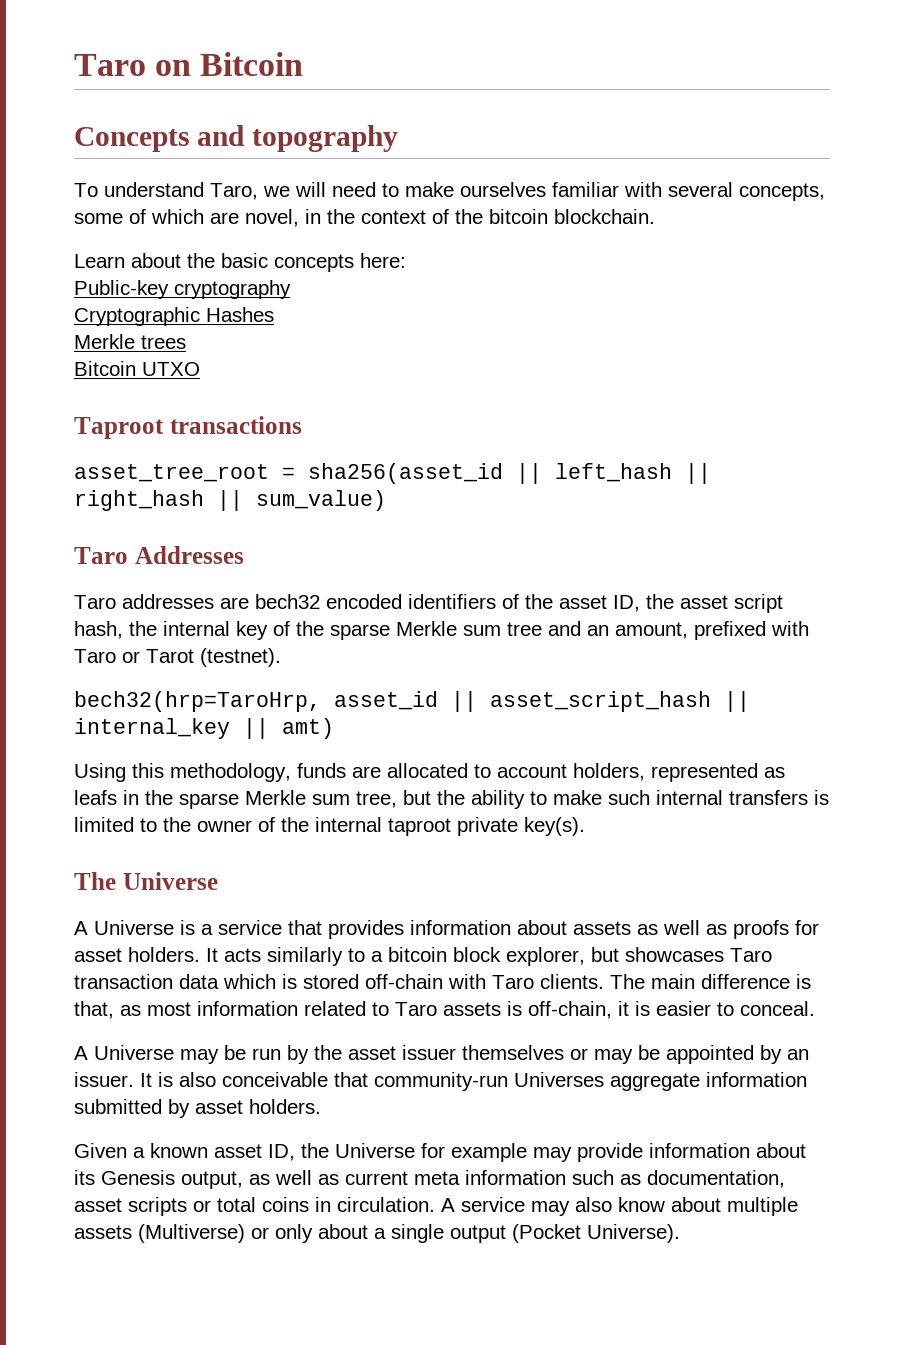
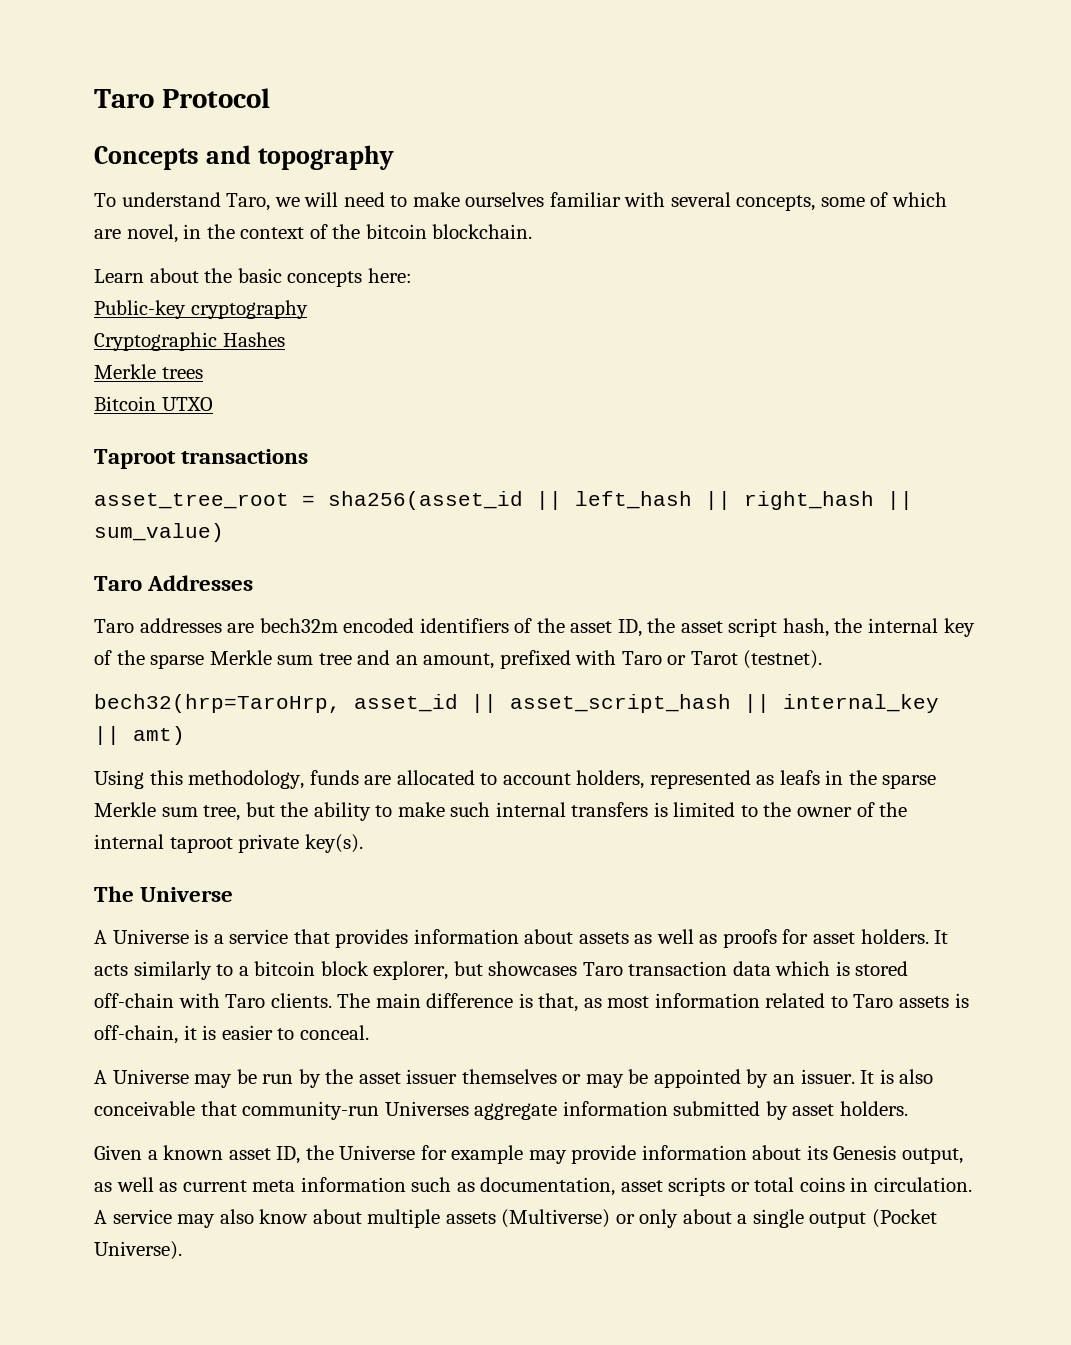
[74,52,304,76] Taro on Bitcoin -> [94,88,270,108] Taro Protocol
[255,594,320,609] bech32 -> [259,618,338,633] bech32m

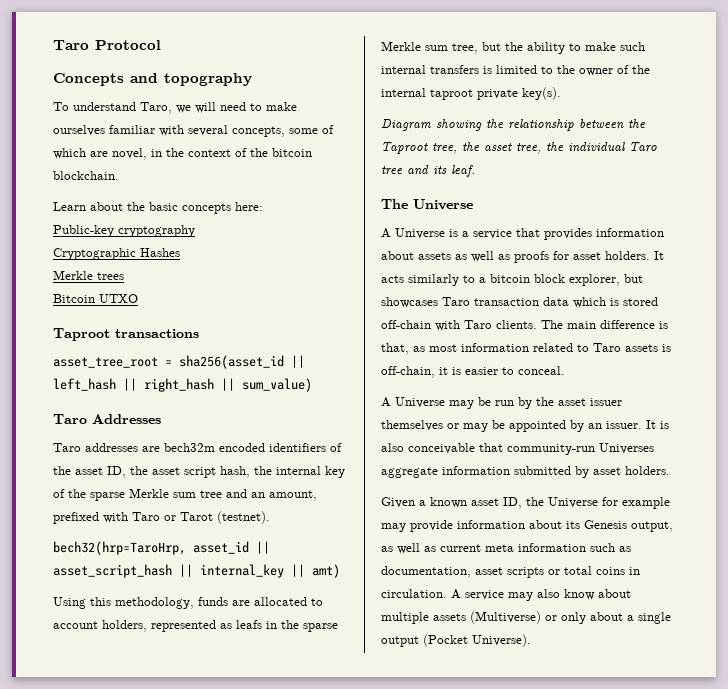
(363, 843) none -> [381,119,646,131] [381,142,657,154] [381,165,475,177] // Diagram showing the relationship between the Taproot tree, the asset tree, the individual Taro tree and its leaf.

